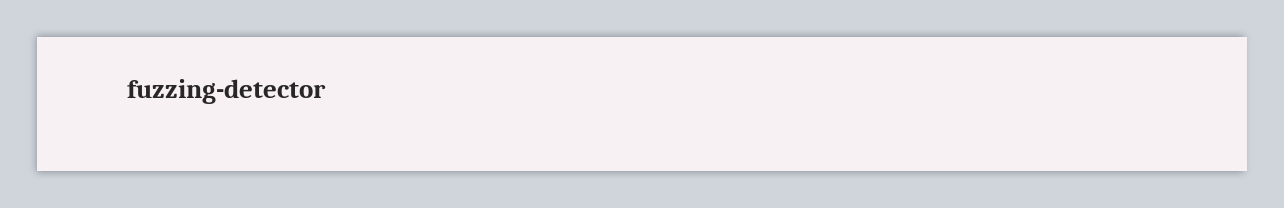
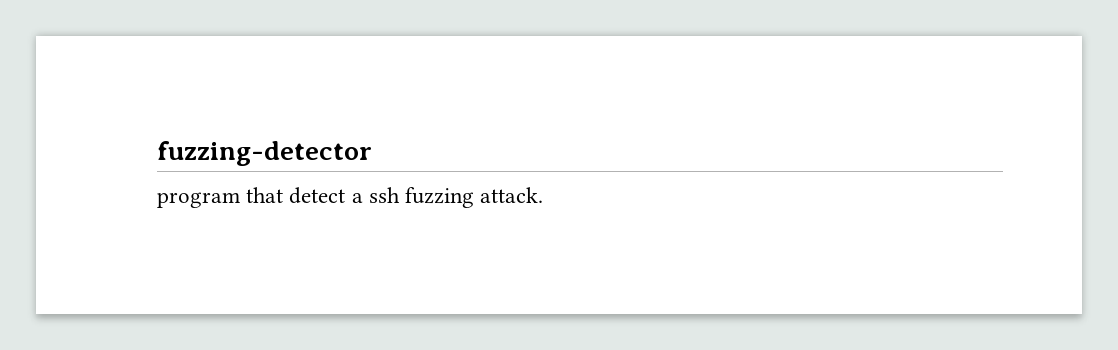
(326, 91) none -> [157,187,544,208] // program that detect a ssh fuzzing attack.

